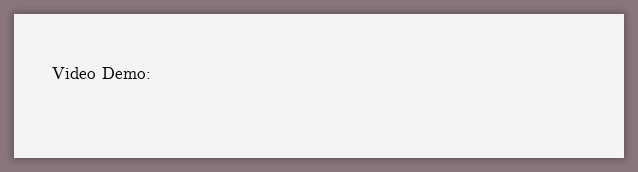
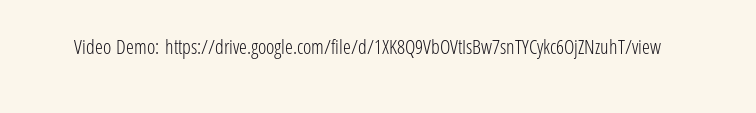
(151, 73) none -> [164,39,661,59] https://drive.google.com/file/d/1XK8Q9VbOVtIsBw7snTYCykc6OjZNzuhT/view

